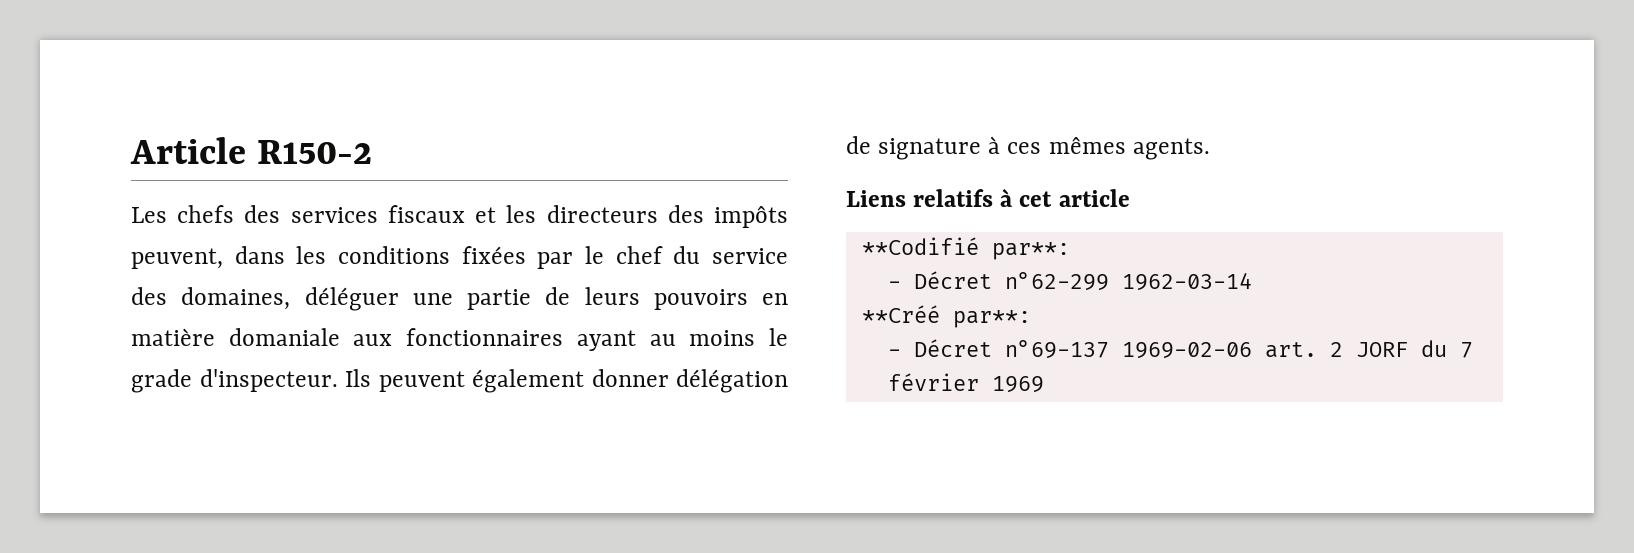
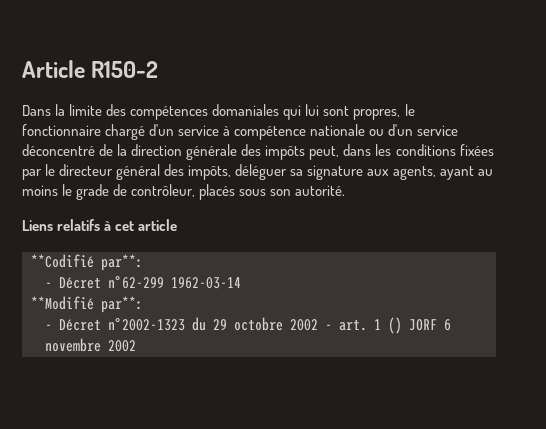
[131,205,658,223] Les chefs des services fiscaux et les directeurs -> [22,104,415,120] [22,124,459,140] [22,144,238,160] Dans la limite des compétences domaniales qui lui sont propres, le fonctionnaire chargé d'un service à compétence nationale ou d'un service déconcentré de la direction générale
[131,248,223,269] peuvent, -> [309,146,340,160] peut,
[615,246,788,264] [131,287,788,311] [131,328,564,346] chef du service des domaines, déléguer une partie de leurs pouvoirs en matière domaniale aux fonctionnaires -> [59,164,436,180] directeur général des impôts, déléguer sa signature aux agents,
[199,369,788,393] [846,136,1210,160] d'inspecteur. Ils peuvent également donner délégation de signature à ces mêmes agents. -> [113,184,346,200] de contrôleur, placés sous son autorité.
[861,305,1031,328] [887,339,1473,359] [887,373,1044,393] **Créé par**: // - Décret n°69-137 1969-02-06 art. 2 JORF du 7 février 1969 -> [31,296,143,313] [45,317,451,334] [45,338,136,352] **Modifié par**: // - Décret n°2002-1323 du 29 octobre 2002 - art. 1 () JORF 6 novembre 2002

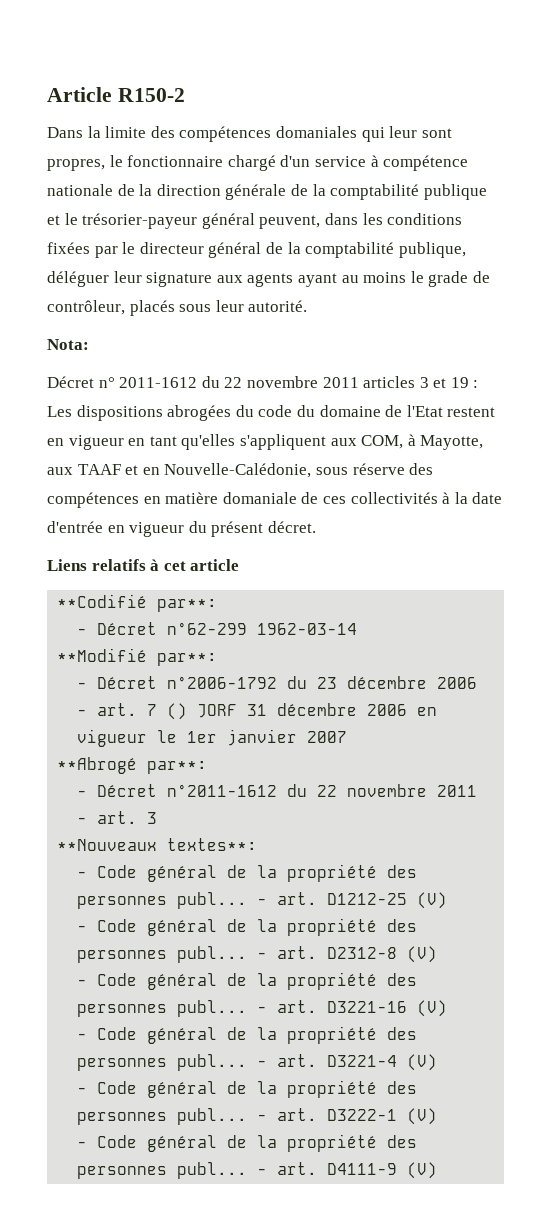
[305,104,320,116] lui -> [389,126,418,138] leur
[369,124,459,136] [22,144,340,160] ou d'un service déconcentré de la direction générale des impôts peut, -> [117,184,487,200] [47,213,321,229] de la direction générale de la comptabilité publique et le trésorier-payeur général peuvent,
[164,164,304,180] des impôts, déléguer sa -> [265,242,466,258] [47,271,142,287] de la comptabilité publique, déléguer leur
[392,166,436,180] agents, -> [247,273,294,287] agents
[270,189,292,196] son -> [215,300,244,312] leur
(346, 190) none -> [47,339,89,350] [47,376,479,388] [47,405,496,421] [47,434,484,450] [47,463,434,478] [47,492,503,508] [47,521,316,537] // Nota: // Décret n° 2011-1612 du 22 novembre 2011 articles 3 et 19 : Les dispositions abrogées du code du domaine de l'Etat restent en vigueur en tant qu'elles s'appliquent aux COM, à Mayotte, aux TAAF et en Nouvelle-Calédonie, sous réserve des compétences en matière domaniale de ces collectivités à la date d'entrée en vigueur du présent décret.
[108,317,381,331] n°2002-1323 du 29 octobre 2002 - art. 1 -> [167,676,478,689] [77,703,158,716] n°2006-1792 du 23 décembre 2006 - art. 7
[444,319,451,331] [45,338,136,352] 6 novembre 2002 -> [247,703,438,716] [77,729,348,747] [57,757,208,774] [77,784,478,797] [77,811,158,824] [57,838,258,851] [77,864,418,882] [77,892,448,909] [77,918,418,936] [77,946,438,963] [77,972,418,990] [77,1000,448,1017] [77,1026,418,1044] [77,1054,438,1071] [77,1080,418,1098] [77,1108,438,1125] [77,1134,418,1152] [77,1162,438,1179] 31 décembre 2006 en vigueur le 1er janvier 2007 // **Abrogé par**: // - Décret n°2011-1612 du 22 novembre 2011 - art. 3 // **Nouveaux textes**: // - Code général de la propriété des personnes publ... - art. D1212-25 (V) // - Code général de la propriété des personnes publ... - art. D2312-8 (V) // - Code général de la propriété des personnes publ... - art. D3221-16 (V) // - Code général de la propriété des personnes publ... - art. D3221-4 (V) // - Code général de la propriété des personnes publ... - art. D3222-1 (V) // - Code général de la propriété des personnes publ... - art. D4111-9 (V)

